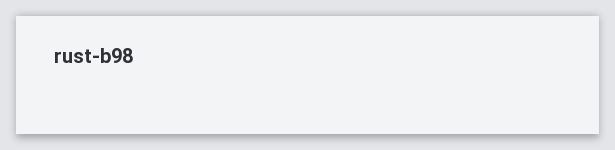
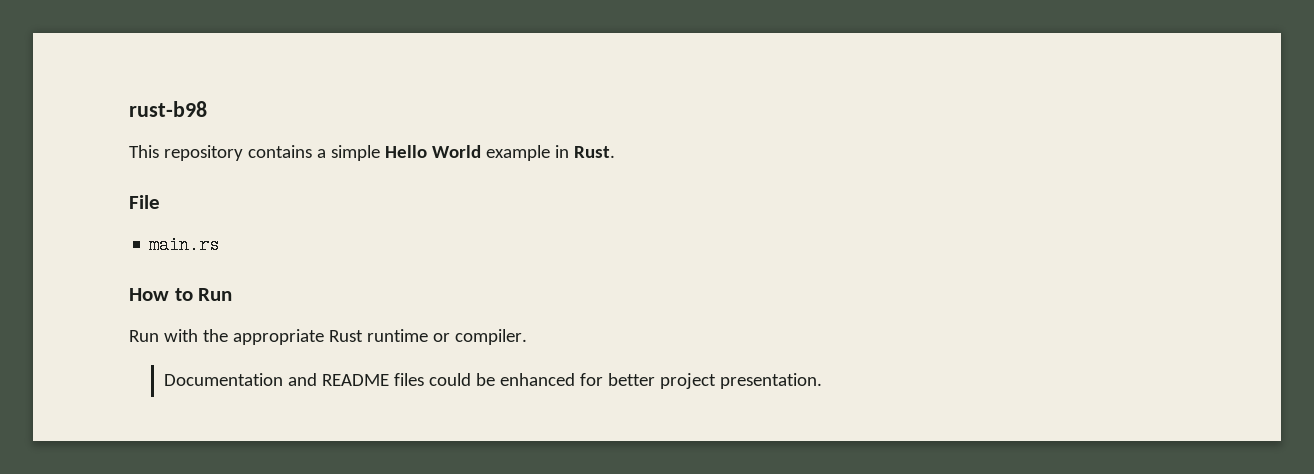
(133, 55) none -> [129,145,615,161] [129,195,160,209] [149,236,220,254] [129,288,233,301] [129,329,527,345] [164,373,823,389] // This repository contains a simple Hello World example in Rust. // File // main.rs // How to Run // Run with the appropriate Rust runtime or compiler. // Documentation and README files could be enhanced for better project presentation.

